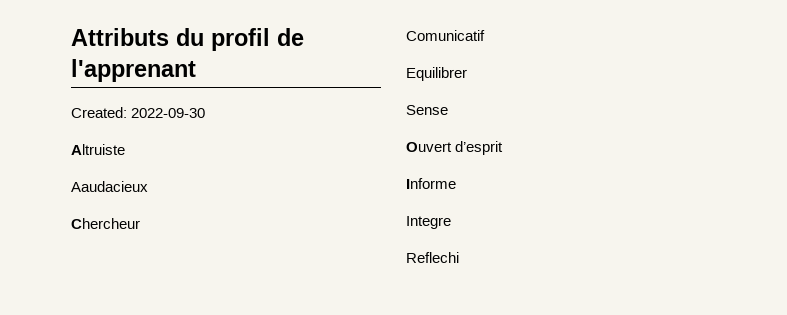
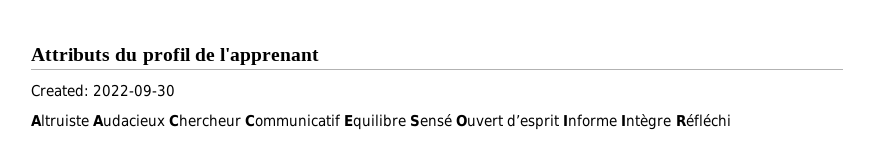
[71,181,148,192] // Aaudacieux // -> [93,114,166,127] Audacieux
[406,30,485,41] [406,67,467,81] [406,105,448,115] // Comunicatif // Equilibrer // Sense // -> [245,114,453,130] Communicatif Equilibre Sensé
(504, 148) // -> (560, 122) none
[406,216,451,229] [406,252,459,263] // Integre // Reflechi -> [621,114,731,130] Intègre Réfléchi

